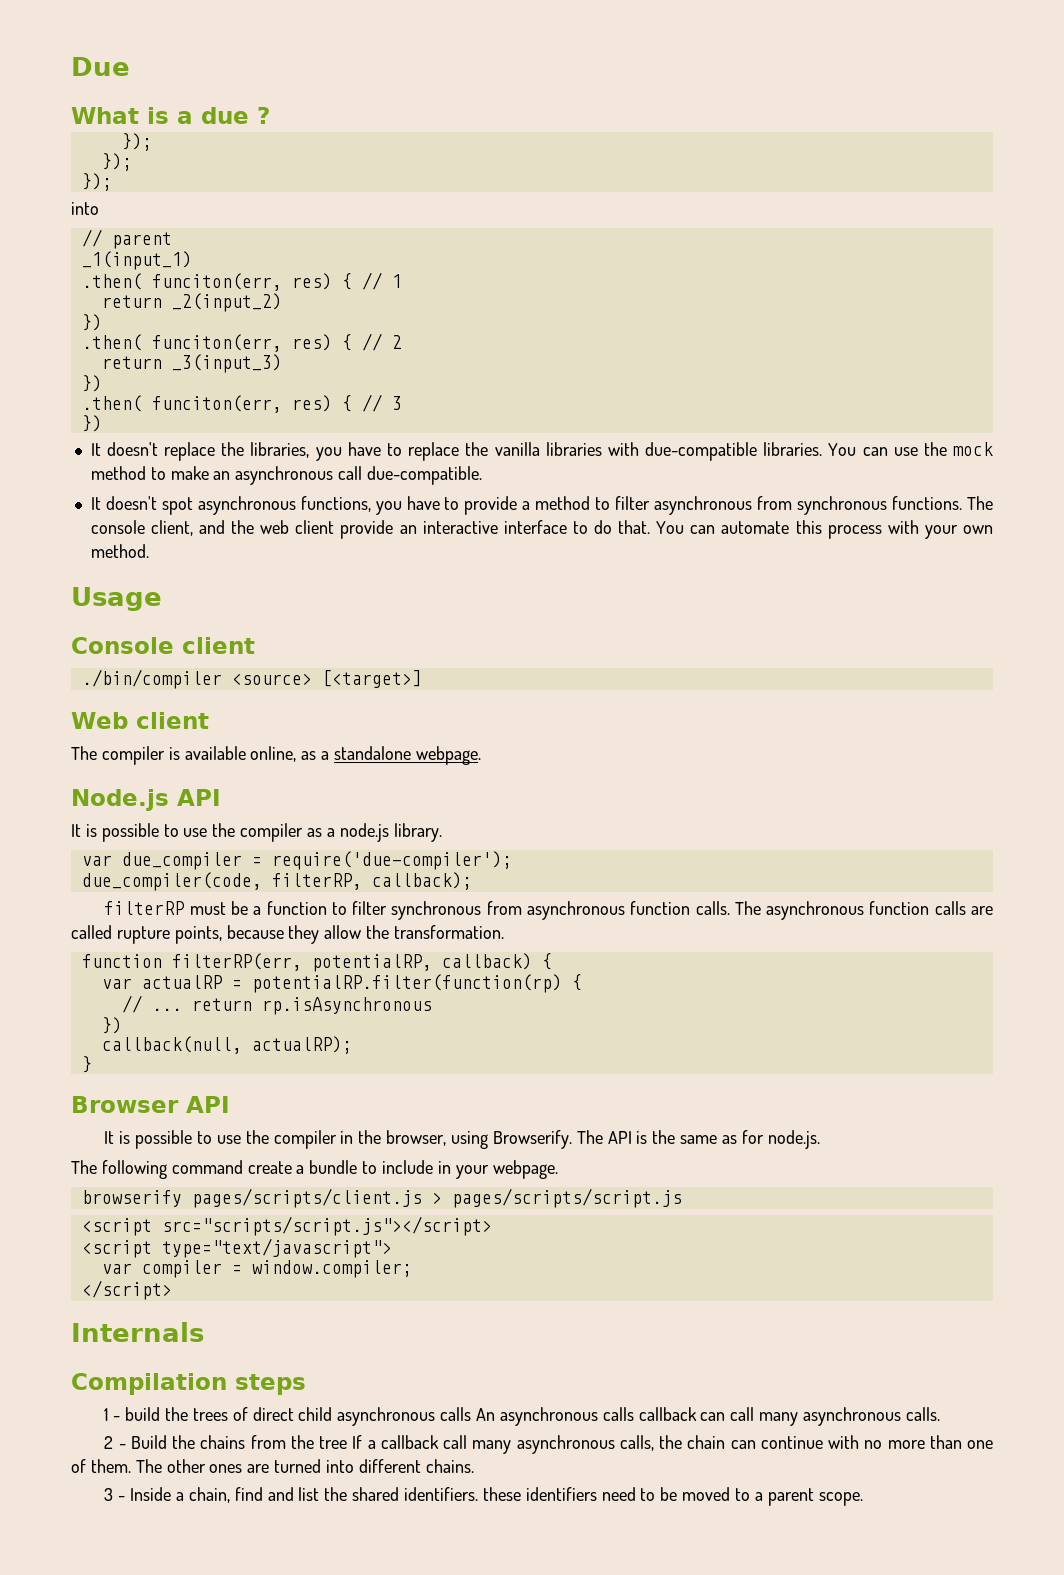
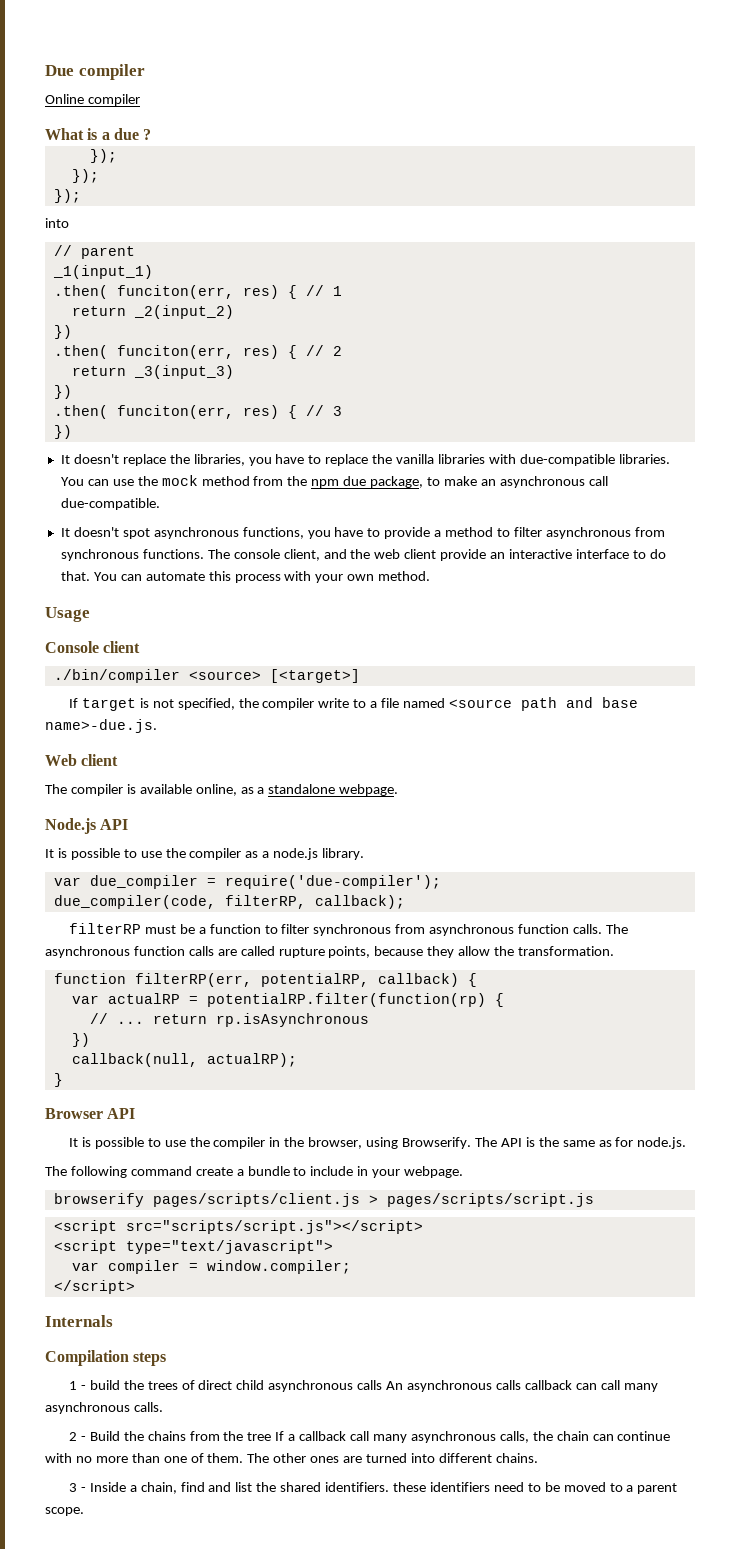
(130, 66) none -> [78,64,145,80] [45,94,140,106] compiler // Online compiler
(146, 473) none -> [253,476,424,488] from the npm due package,
(422, 679) none -> [68,697,638,711] [45,719,157,733] // If target is not specified, the compiler write to a file named <source path and base name>-due.js.

